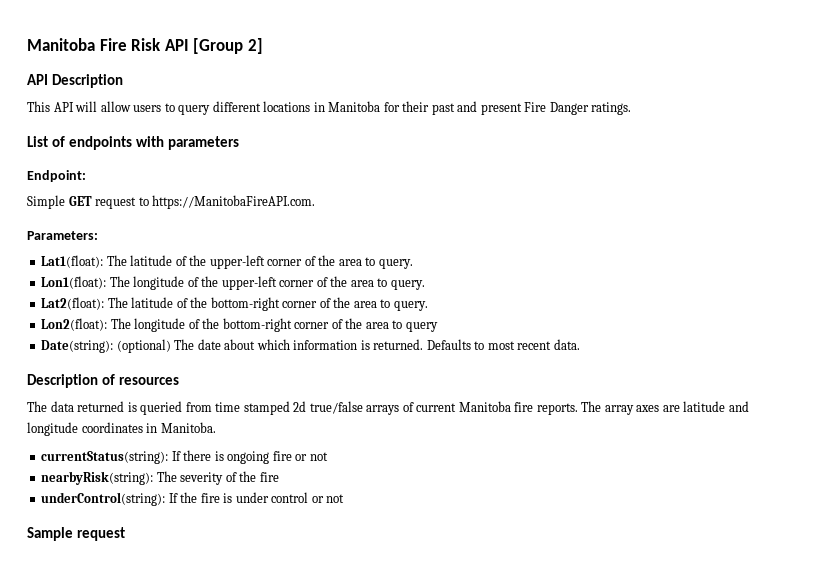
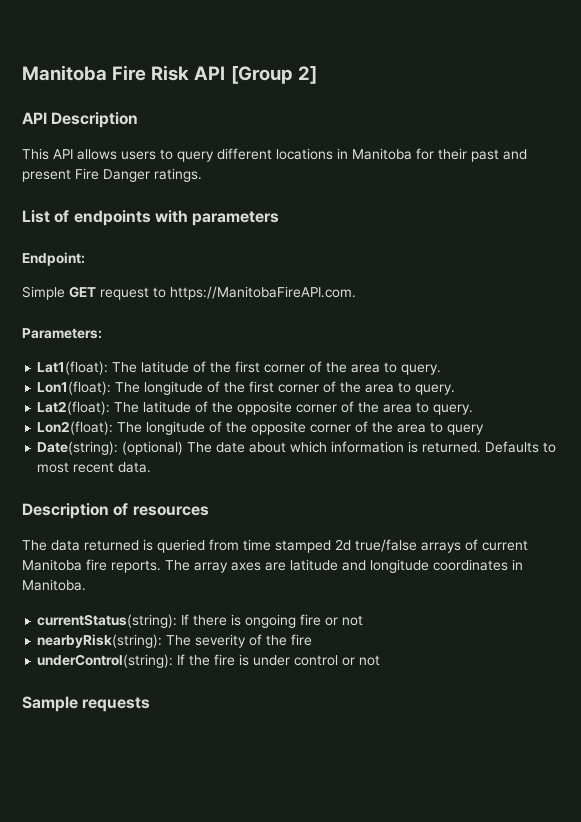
[75,101,131,112] will allow -> [77,149,117,160] allows
[209,255,265,269] upper-left -> [235,361,261,373] first
[221,276,277,290] upper-left -> [249,381,275,393] first
[210,297,280,311] bottom-right -> [237,401,293,415] opposite
[222,318,292,332] bottom-right -> [251,421,307,435] opposite
[77,527,126,541] request -> [82,697,151,712] requests

